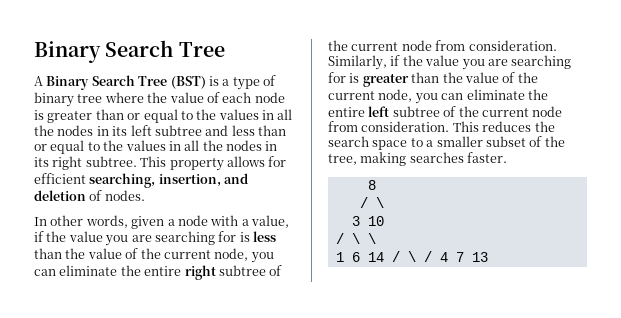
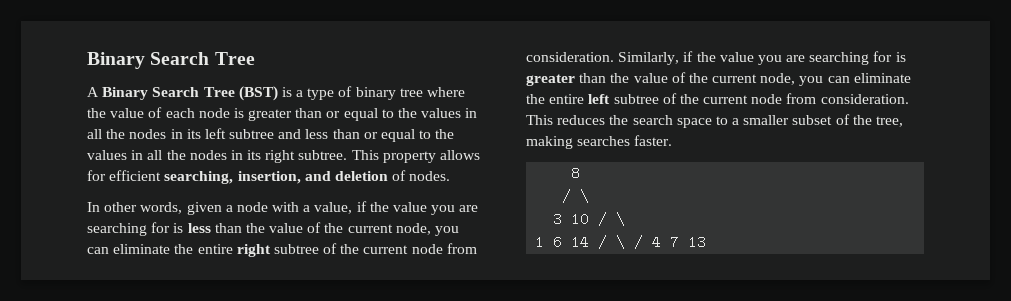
[335,233,376,244] // / \ \ -> [598,212,626,226] / \

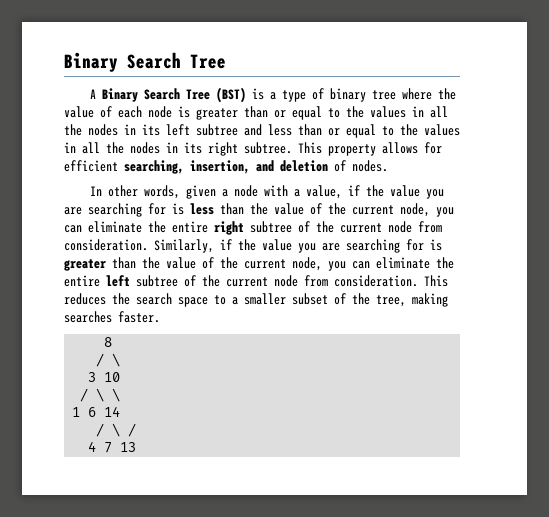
[598,212,626,226] / \ -> [80,388,121,402] // / \ \
(590, 242) none -> (121, 411) //
(644, 242) none -> (137, 430) //

